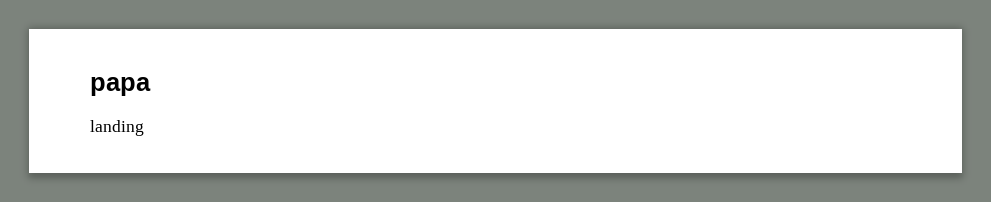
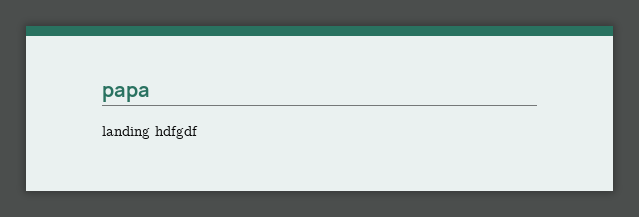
(144, 128) none -> [155,126,198,139] hdfgdf

